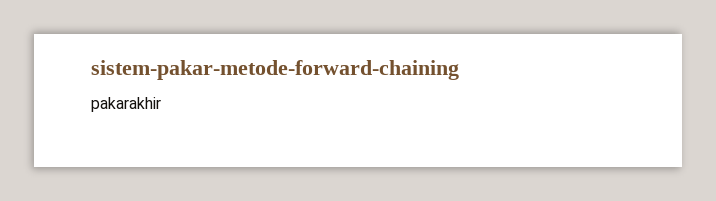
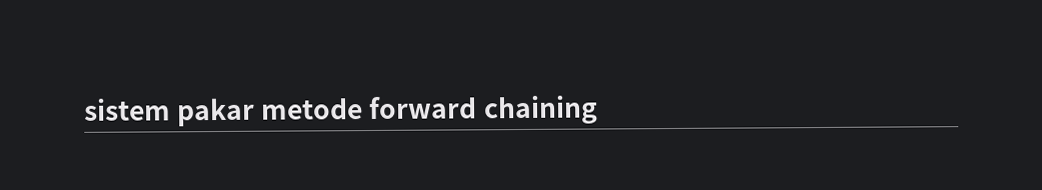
[91,60,459,80] [91,97,161,112] sistem-pakar-metode-forward-chaining // pakarakhir -> [84,95,598,127] sistem pakar metode forward chaining

